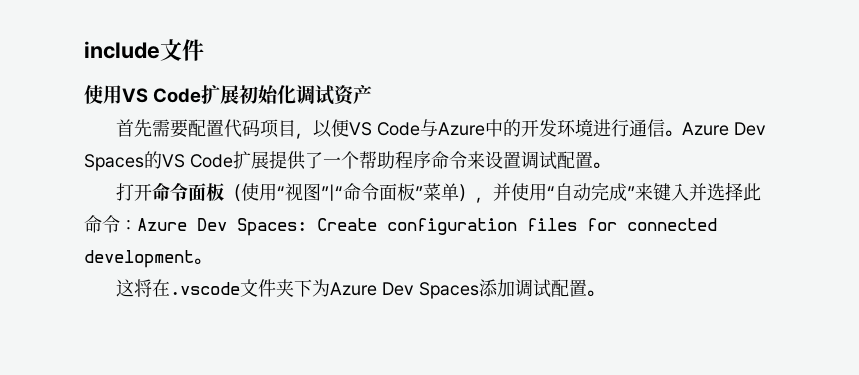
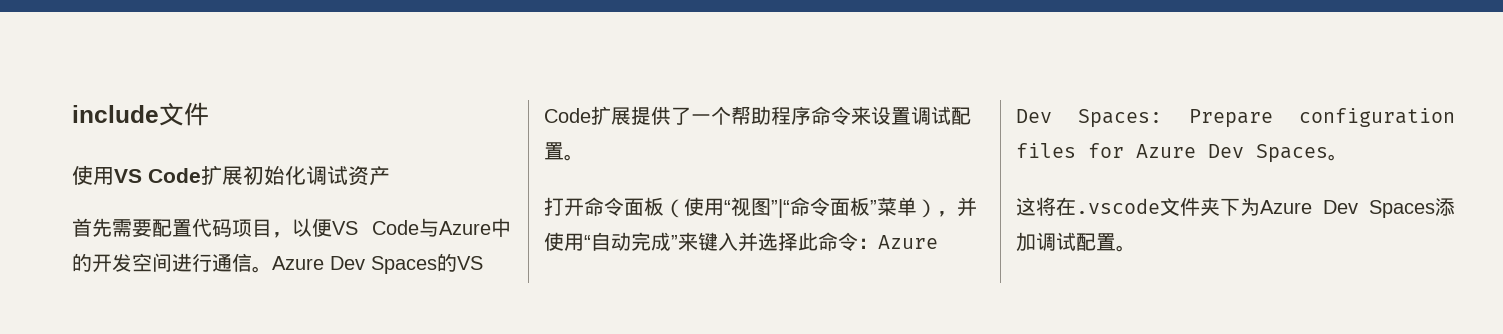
[556,119,593,137] 环境 -> [132,253,172,272] 空间
[317,218,377,231] Create -> [1188,109,1273,128] Prepare
[627,218,717,231] [84,250,194,268] connected development -> [1136,144,1328,163] Azure Dev Spaces

